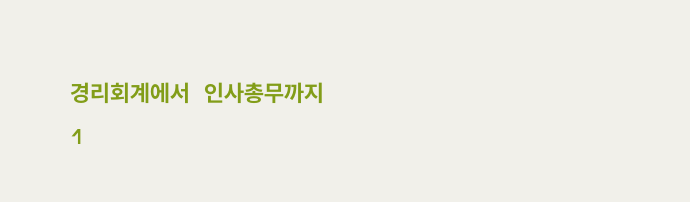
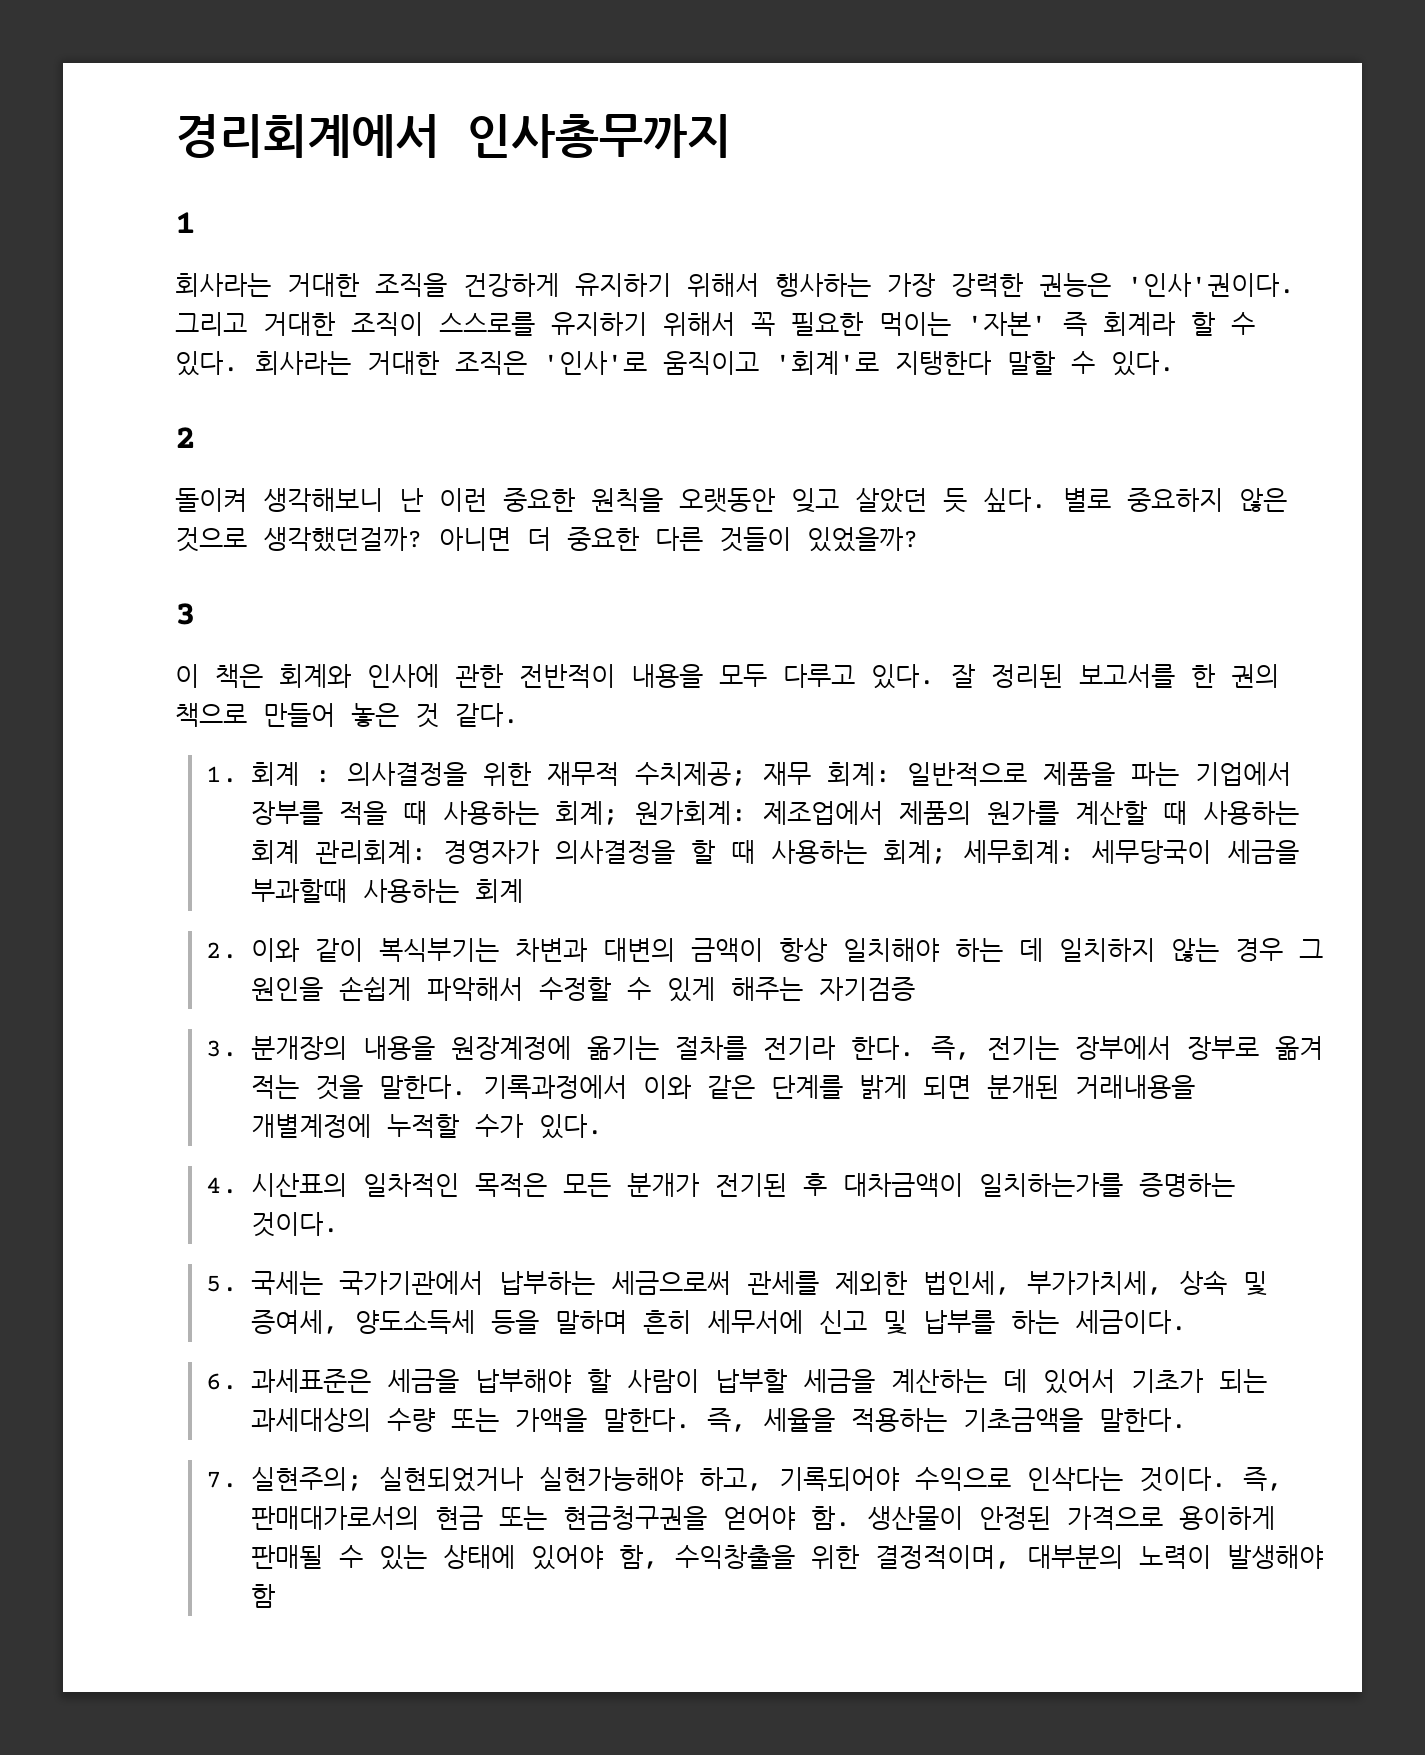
(84, 136) none -> [175,273,1295,297] [175,312,1255,336] [175,351,1175,376] [175,427,196,448] [175,488,1287,513] [175,527,919,552] [175,603,196,625] [175,664,1279,689] [175,703,519,728] [206,762,1292,786] [251,801,1300,825] [251,840,1300,864] [251,879,524,903] [206,938,1324,962] [251,976,916,1002] [206,1036,1324,1060] [251,1075,1196,1100] [251,1114,604,1139] [206,1173,1236,1197] [251,1212,340,1237] [206,1270,1268,1296] [251,1310,1188,1335] [206,1369,1268,1394] [251,1408,1188,1432] [206,1467,1284,1492] [251,1506,1276,1530] [251,1545,1324,1570] [251,1584,276,1608] // 회사라는 거대한 조직을 건강하게 유지하기 위해서 행사하는 가장 강력한 권능은 '인사'권이다. 그리고 거대한 조직이 스스로를 유지하기 위해서 꼭 필요한 먹이는 '자본' 즉 회계라 할 수 있다. 회사라는 거대한 조직은 '인사'로 움직이고 '회계'로 지탱한다 말할 수 있다. // 2 // 돌이켜 생각해보니 난 이런 중요한 원칙을 오랫동안 잊고 살았던 듯 싶다. 별로 중요하지 않은 것으로 생각했던걸까? 아니면 더 중요한 다른 것들이 있었을까? // 3 // 이 책은 회계와 인사에 관한 전반적이 내용을 모두 다루고 있다. 잘 정리된 보고서를 한 권의 책으로 만들어 놓은 것 같다. // 1. 회계 : 의사결정을 위한 재무적 수치제공; 재무 회계: 일반적으로 제품을 파는 기업에서 장부를 적을 때 사용하는 회계; 원가회계: 제조업에서 제품의 원가를 계산할 때 사용하는 회계 관리회계: 경영자가 의사결정을 할 때 사용하는 회계; 세무회계: 세무당국이 세금을 부과할때 사용하는 회계 // 2. 이와 같이 복식부기는 차변과 대변의 금액이 항상 일치해야 하는 데 일치하지 않는 경우 그 원인을 손쉽게 파악해서 수정할 수 있게 해주는 자기검증 // 3. 분개장의 내용을 원장계정에 옮기는 절차를 전기라 한다. 즉, 전기는 장부에서 장부로 옮겨 적는 것을 말한다. 기록과정에서 이와 같은 단계를 밝게 되면 분개된 거래내용을 개별계정에 누적할 수가 있다. // 4. 시산표의 일차적인 목적은 모든 분개가 전기된 후 대차금액이 일치하는가를 증명하는 것이다. // 5. 국세는 국가기관에서 납부하는 세금으로써 관세를 제외한 법인세, 부가가치세, 상속 및 증여세, 양도소득세 등을 말하며 흔히 세무서에 신고 및 납부를 하는 세금이다. // 6. 과세표준은 세금을 납부해야 할 사람이 납부할 세금을 계산하는 데 있어서 기초가 되는 과세대상의 수량 또는 가액을 말한다. 즉, 세율을 적용하는 기초금액을 말한다. // 7. 실현주의; 실현되었거나 실현가능해야 하고, 기록되어야 수익으로 인삭다는 것이다. 즉, 판매대가로서의 현금 또는 현금청구권을 얻어야 함. 생산물이 안정된 가격으로 용이하게 판매될 수 있는 상태에 있어야 함, 수익창출을 위한 결정적이며, 대부분의 노력이 발생해야 함

